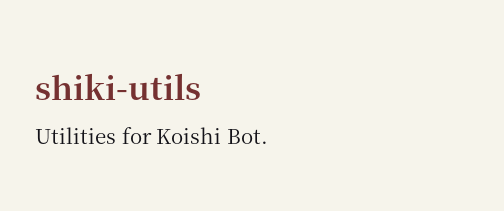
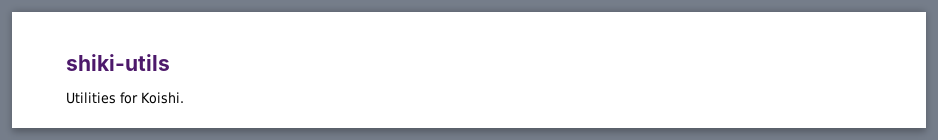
[156,127,268,144] Koishi Bot. -> [141,92,184,104] Koishi.

